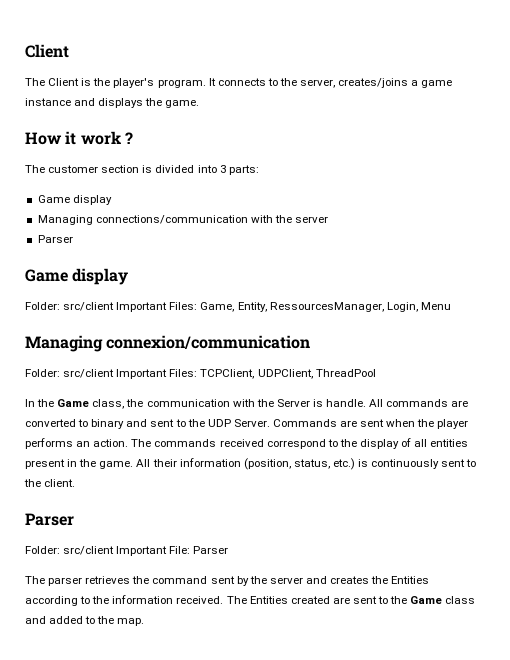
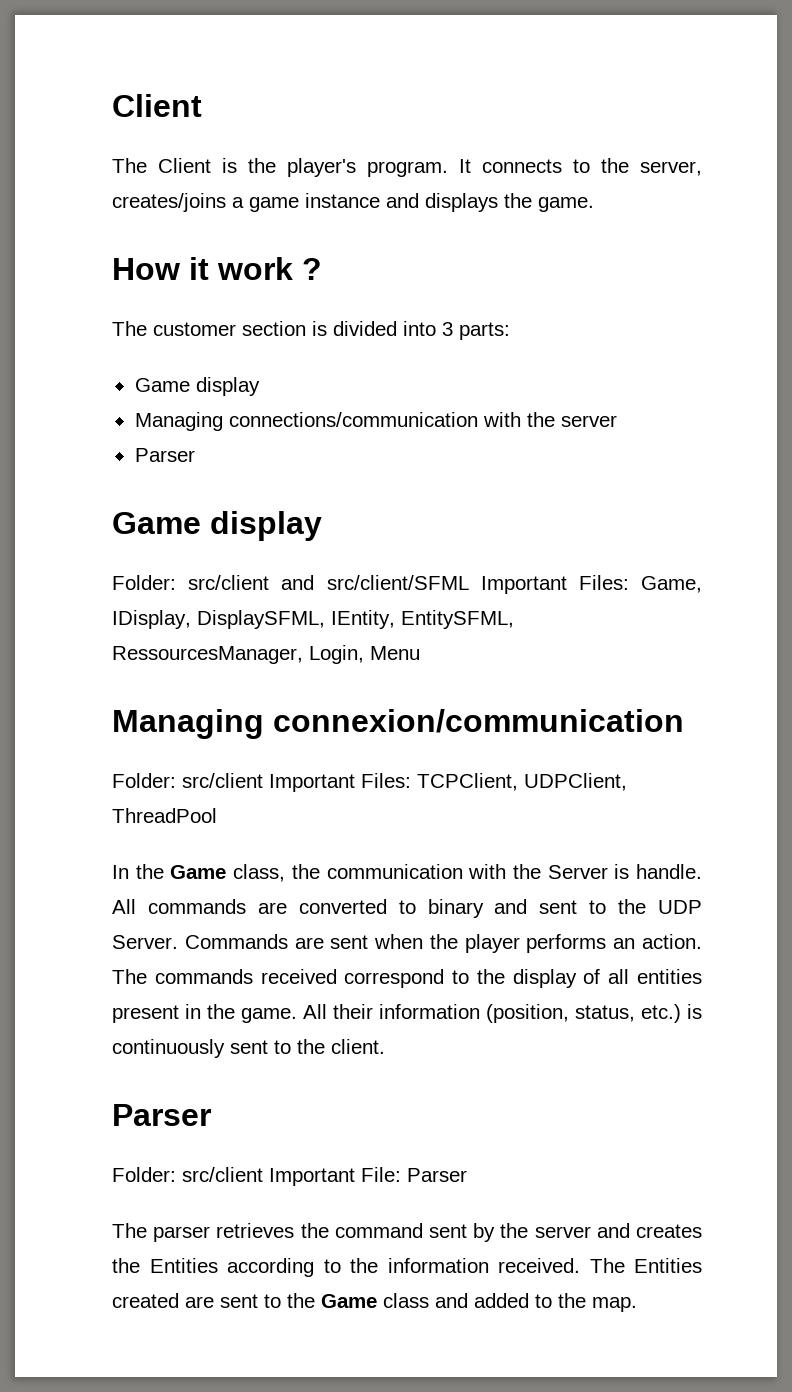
(115, 306) none -> [281,575,469,590] and src/client/SFML
[237,302,267,312] Entity, -> [112,610,514,629] IDisplay, DisplaySFML, IEntity, EntitySFML,

